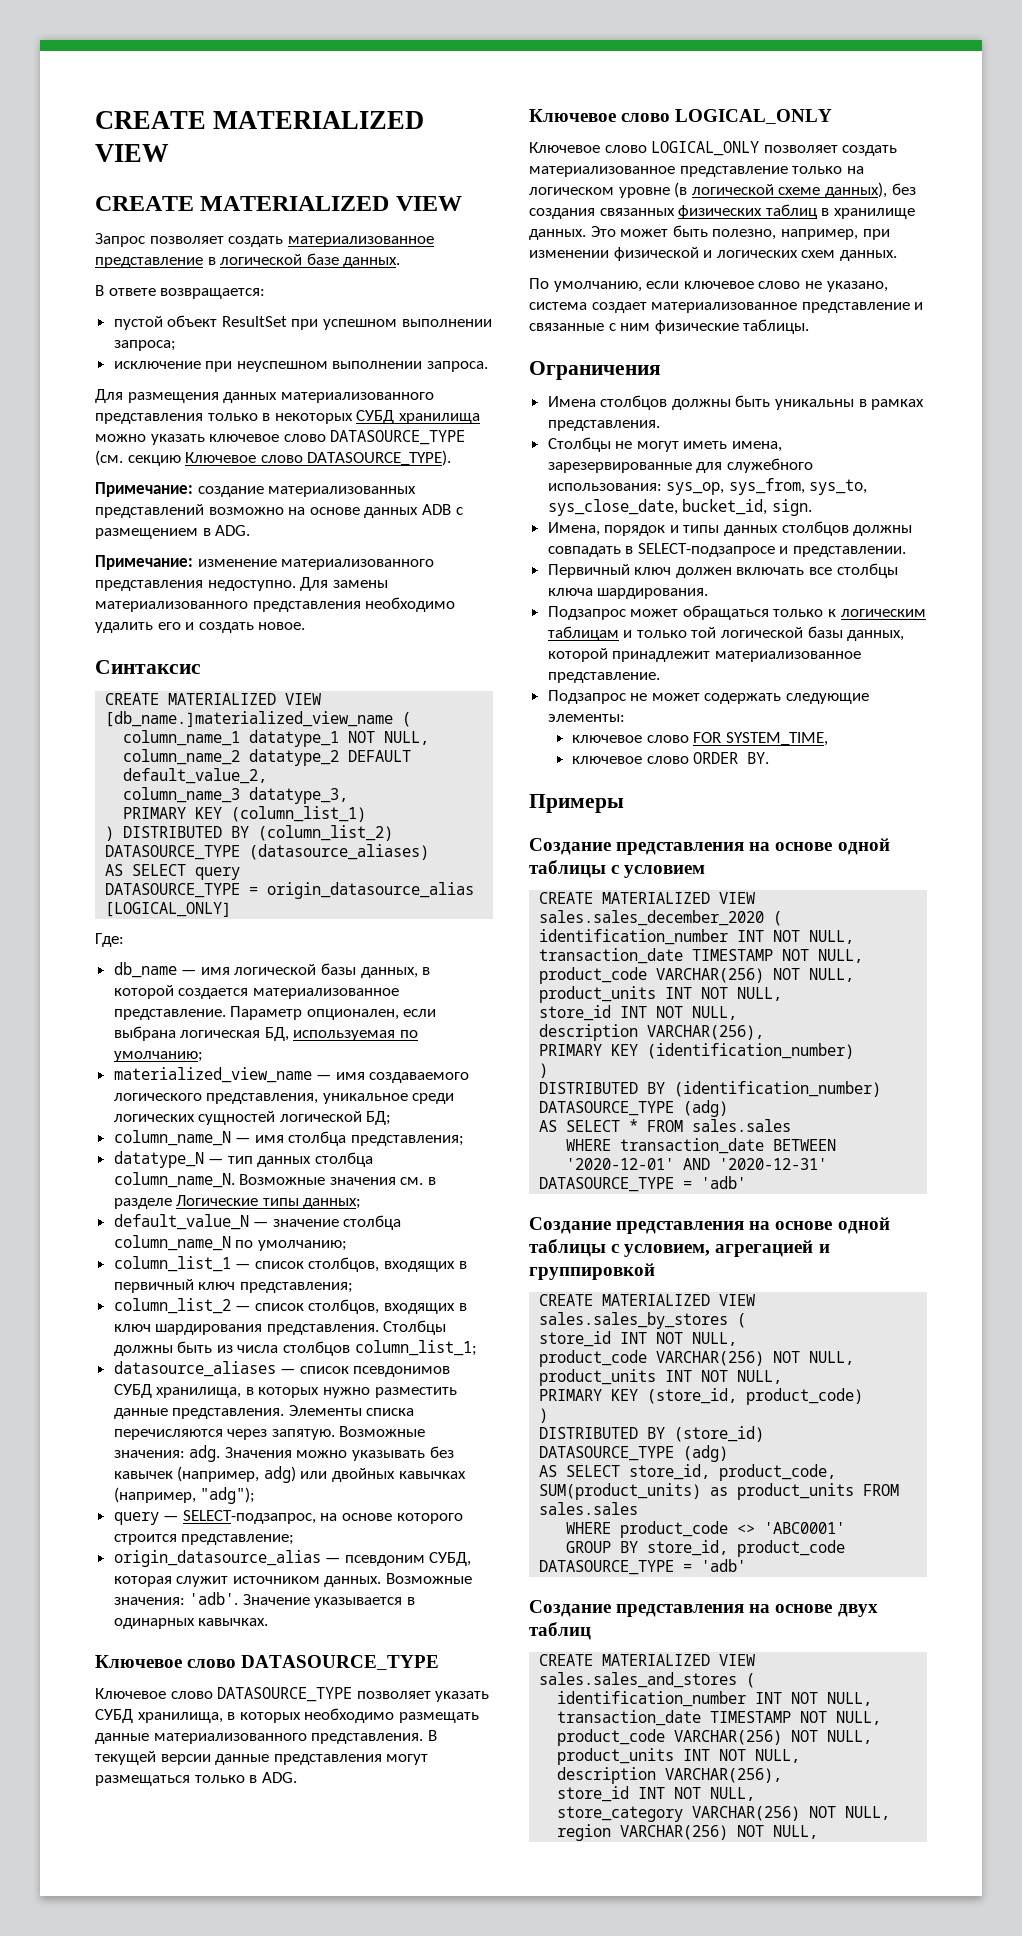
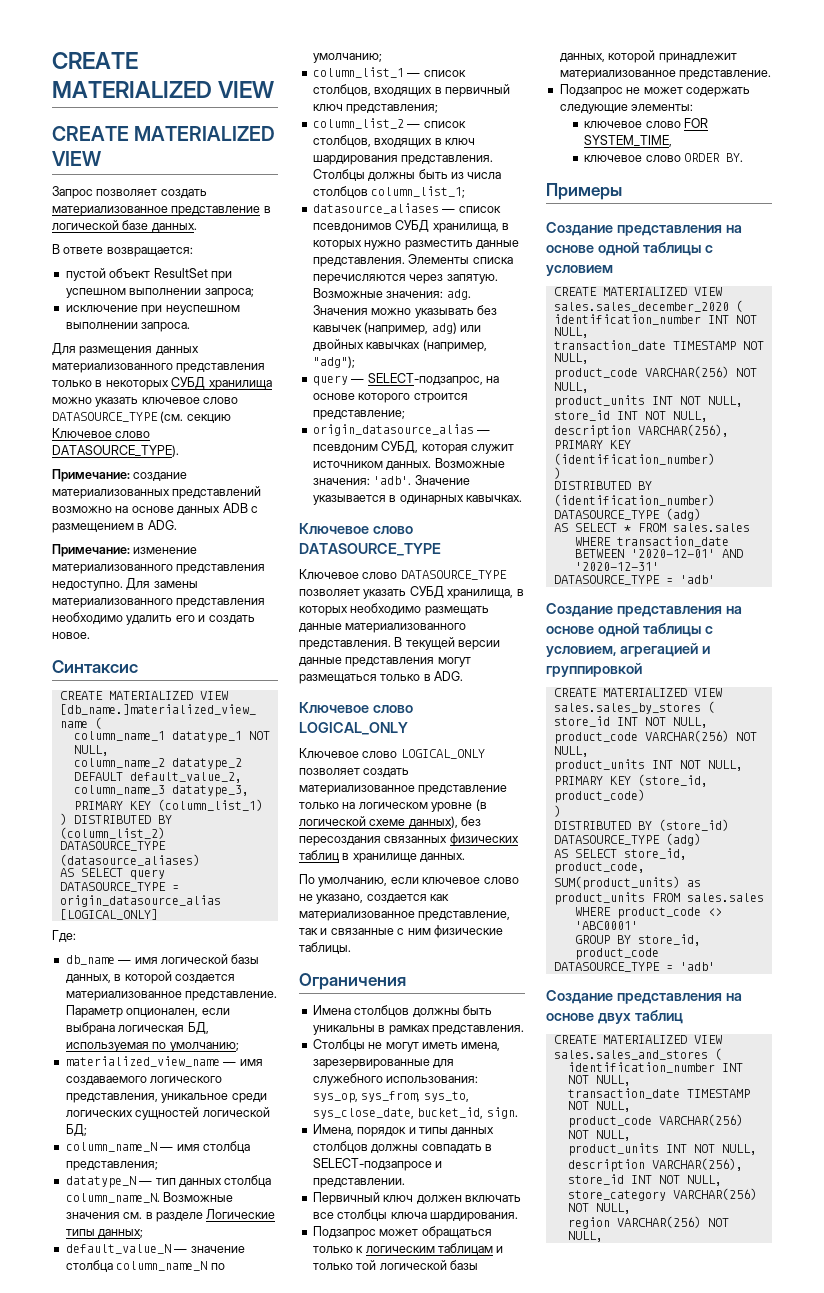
[529,208,595,219] создания -> [299,836,381,846] пересоздания
[590,225,890,240] [529,247,897,261] Это может быть полезно, например, при изменении физической и логических схем данных. -> (466, 857) none
[529,302,910,313] система создает материализованное представление -> [366,894,450,903] [299,911,511,921] [299,928,318,935] создается как материализованное представление, так

